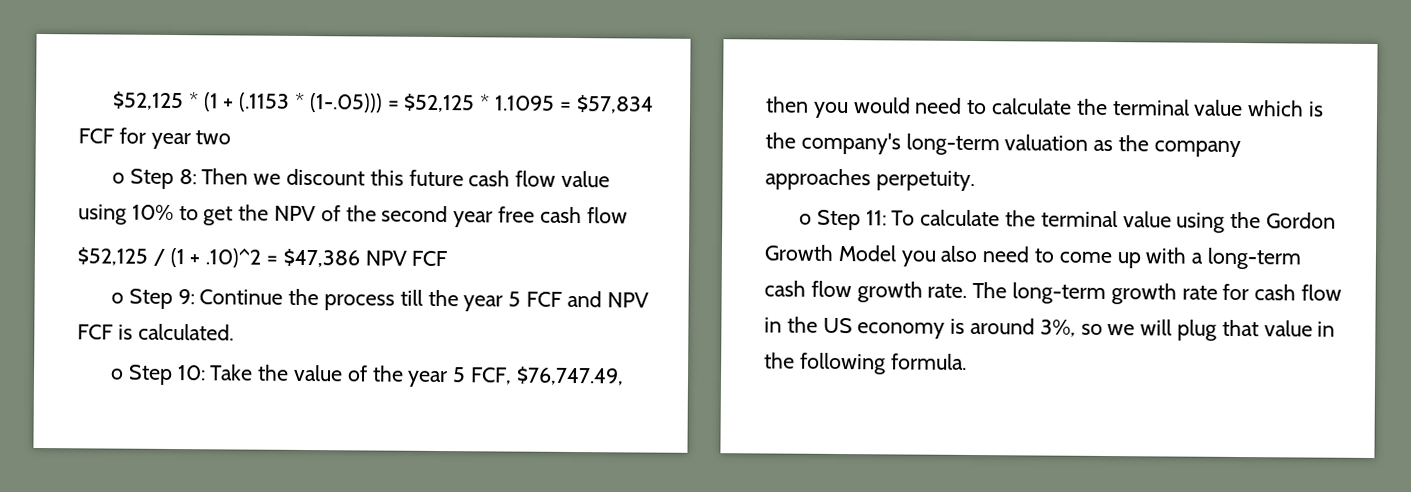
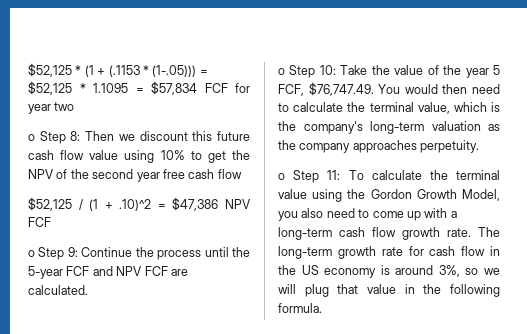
[399,289,522,312] till the year 5 -> [204,247,250,257] [28,266,63,279] until the 5-year
[117,324,133,340] is -> [170,269,188,276] are
[515,366,624,386] [766,96,911,119] $76,747.49, then you would -> [308,82,468,96] $76,747.49. You would then
[1193,99,1244,117] value -> [417,102,450,114] value,
[837,244,897,262] Model -> [462,189,500,201] Model,

